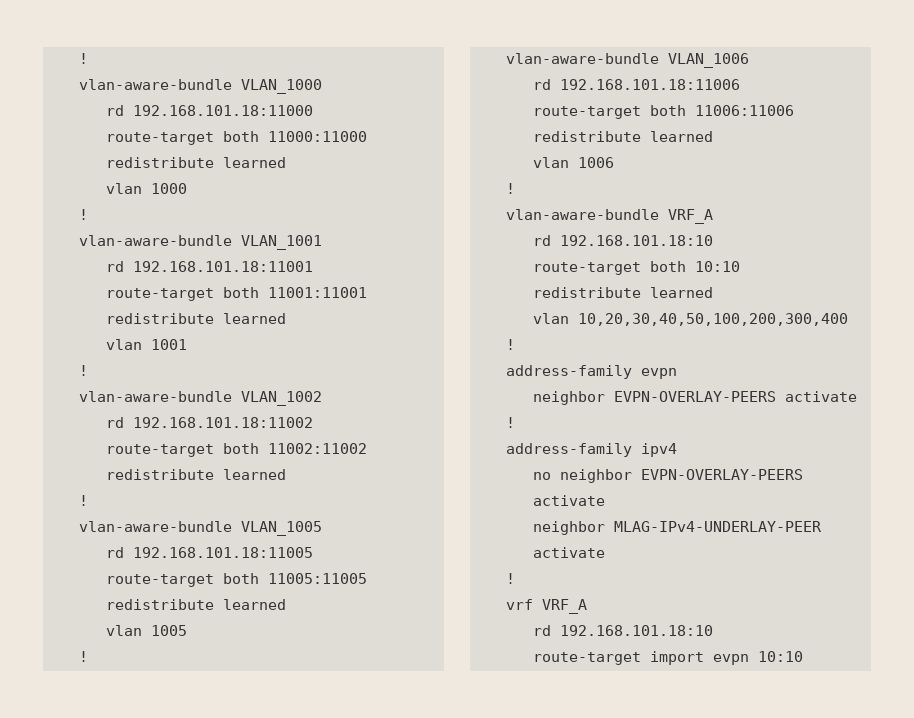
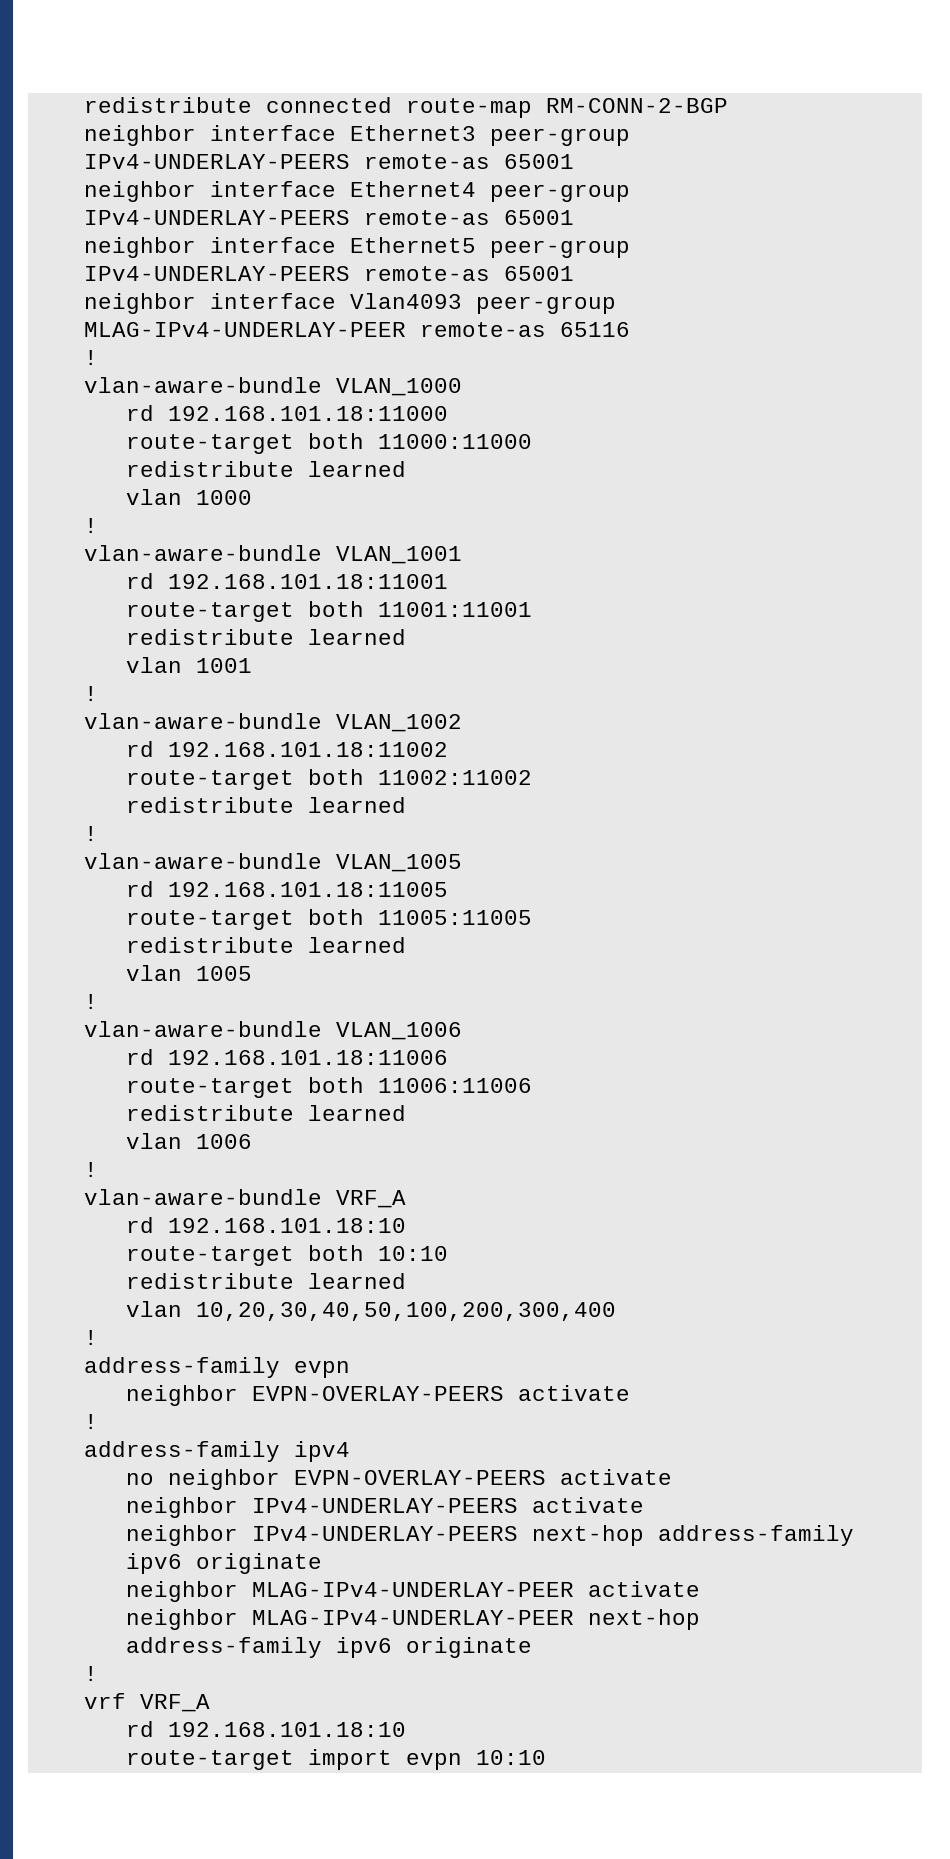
(79, 58) none -> [83,97,728,118] [83,125,630,146] [83,154,574,169] [83,181,630,202] [83,210,574,225] [83,237,630,258] [83,266,574,281] [83,293,616,314] [83,322,630,337] redistribute connected route-map RM-CONN-2-BGP // neighbor interface Ethernet3 peer-group IPv4-UNDERLAY-PEERS remote-as 65001 // neighbor interface Ethernet4 peer-group IPv4-UNDERLAY-PEERS remote-as 65001 // neighbor interface Ethernet5 peer-group IPv4-UNDERLAY-PEERS remote-as 65001 // neighbor interface Vlan4093 peer-group MLAG-IPv4-UNDERLAY-PEER remote-as 65116 //
[614,521,823,532] [533,547,606,558] MLAG-IPv4-UNDERLAY-PEER activate -> [251,1497,644,1513] [125,1525,854,1546] [125,1553,322,1574] [125,1581,700,1602] [125,1609,700,1630] [125,1637,532,1658] IPv4-UNDERLAY-PEERS activate // neighbor IPv4-UNDERLAY-PEERS next-hop address-family ipv6 originate // neighbor MLAG-IPv4-UNDERLAY-PEER activate // neighbor MLAG-IPv4-UNDERLAY-PEER next-hop address-family ipv6 originate

